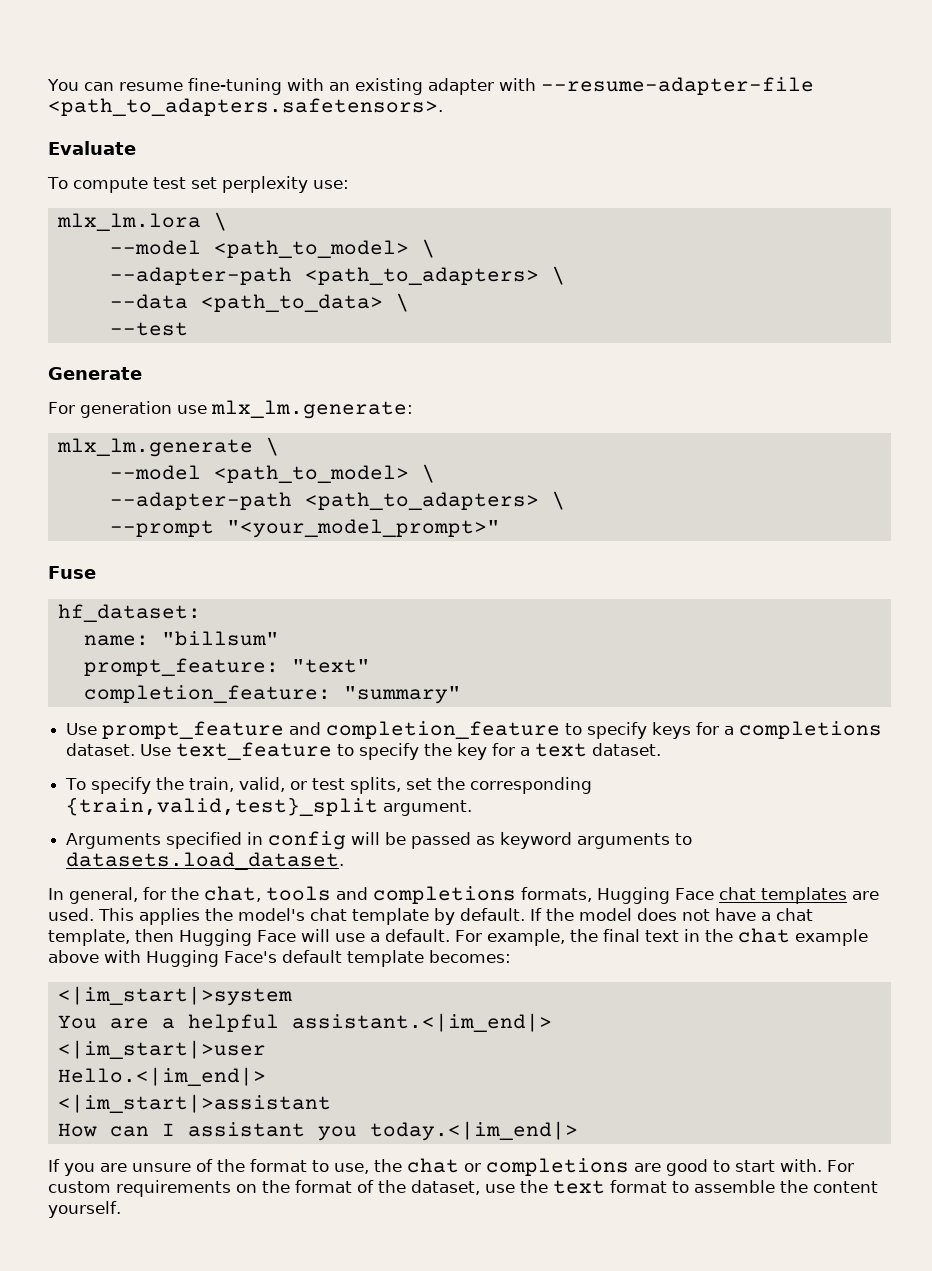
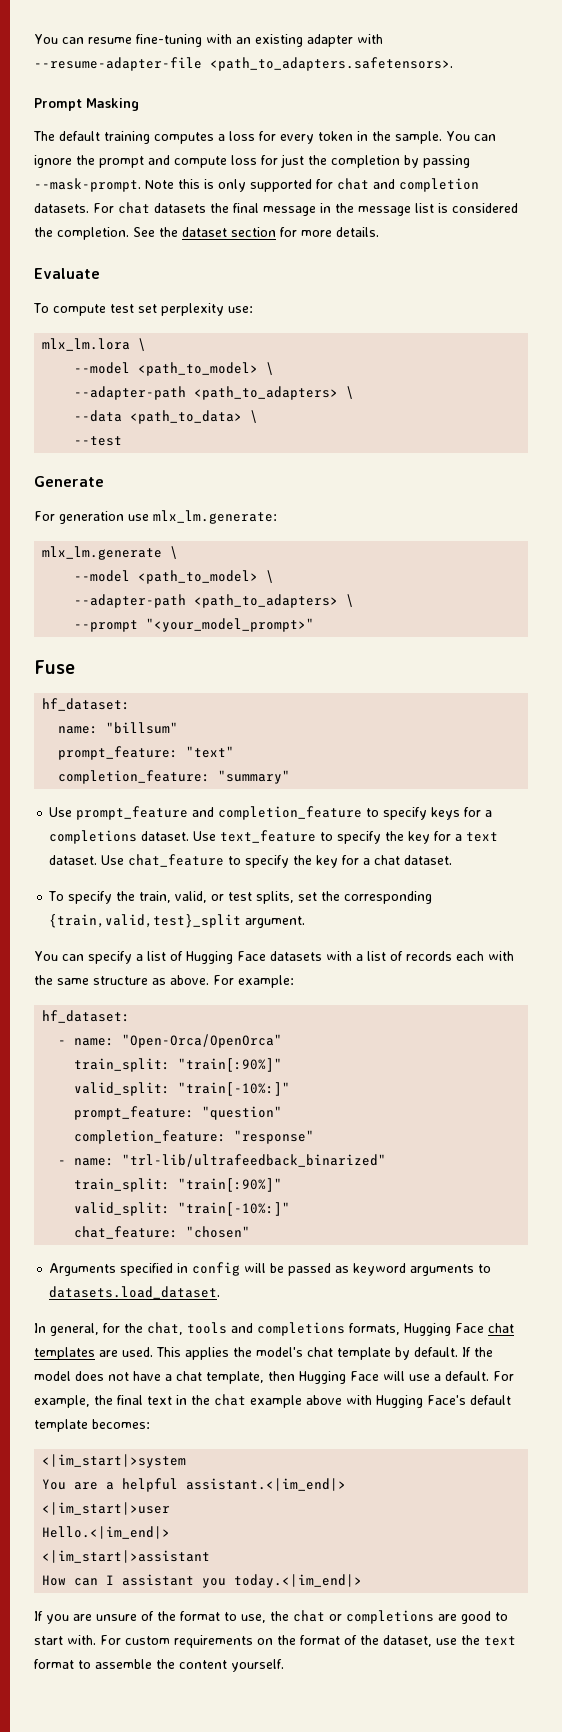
(443, 107) none -> [34,98,139,111] [33,131,496,144] [34,154,470,168] [34,178,479,192] [34,202,518,216] [34,227,379,240] // Prompt Masking // The default training computes a loss for every token in the sample. You can ignore the prompt and compute loss for just the completion by passing --mask-prompt. Note this is only supported for chat and completion datasets. For chat datasets the final message in the message list is considered the completion. See the dataset section for more details.
(662, 749) none -> [101,854,453,868] Use chat_feature to specify the key for a chat dataset.
(473, 808) none -> [34,951,514,964] [34,975,294,988] [42,1010,131,1023] [58,1034,283,1048] [74,1058,283,1072] [74,1082,291,1096] [74,1106,283,1120] [74,1130,315,1144] [58,1154,387,1167] [74,1178,283,1192] [74,1202,291,1216] [74,1226,251,1239] // You can specify a list of Hugging Face datasets with a list of records each with the same structure as above. For example: // hf_dataset: // - name: "Open-Orca/OpenOrca" // train_split: "train[:90%]" // valid_split: "train[-10%:]" // prompt_feature: "question" // completion_feature: "response" // - name: "trl-lib/ultrafeedback_binarized" // train_split: "train[:90%]" // valid_split: "train[-10%:]" // chat_feature: "chosen"

